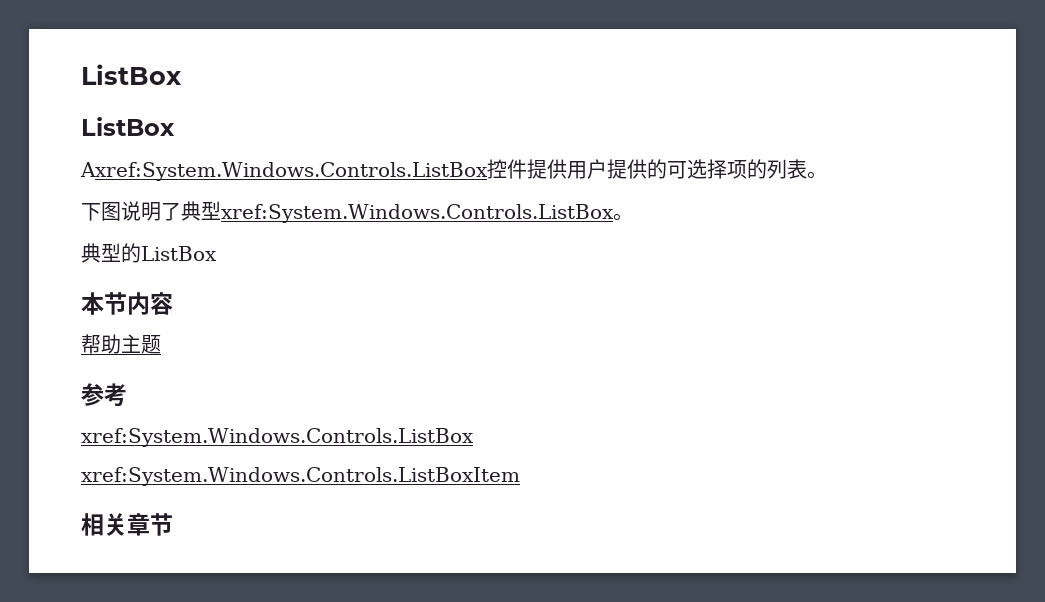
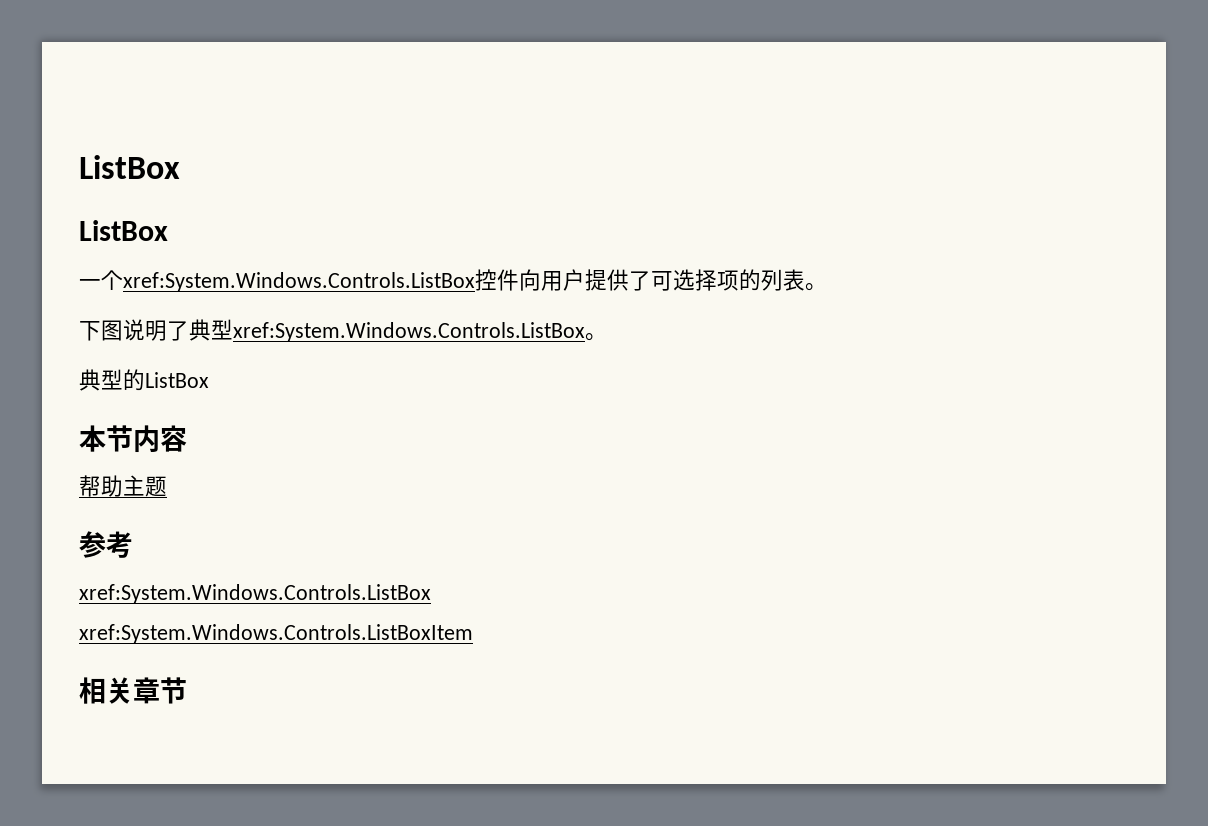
[80,159,567,181] Axref:System.Windows.Controls.ListBox控件提供 -> [79,269,541,292] 一个xref:System.Windows.Controls.ListBox控件向
[647,159,667,179] 的 -> [629,271,651,291] 了

